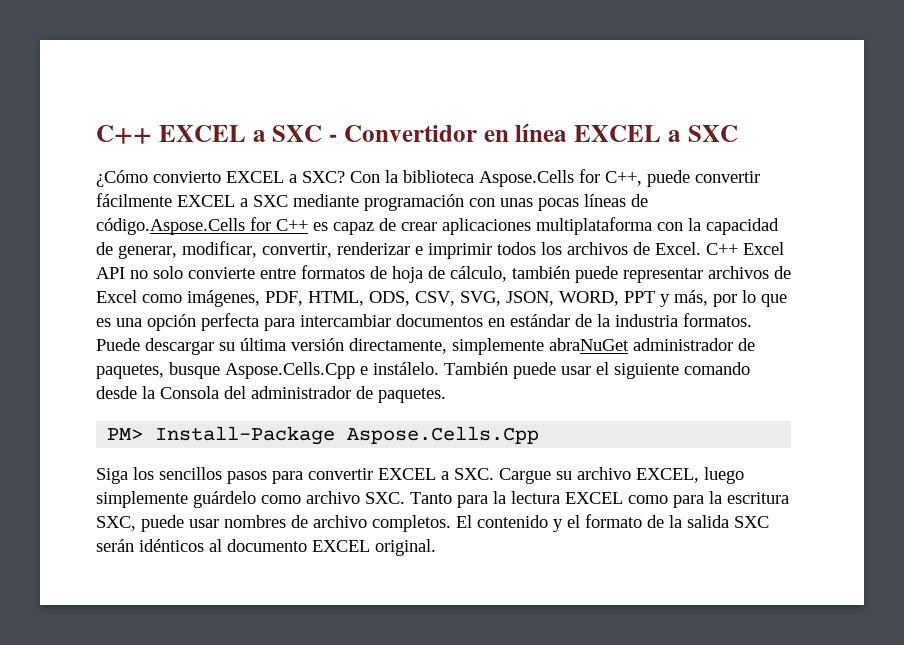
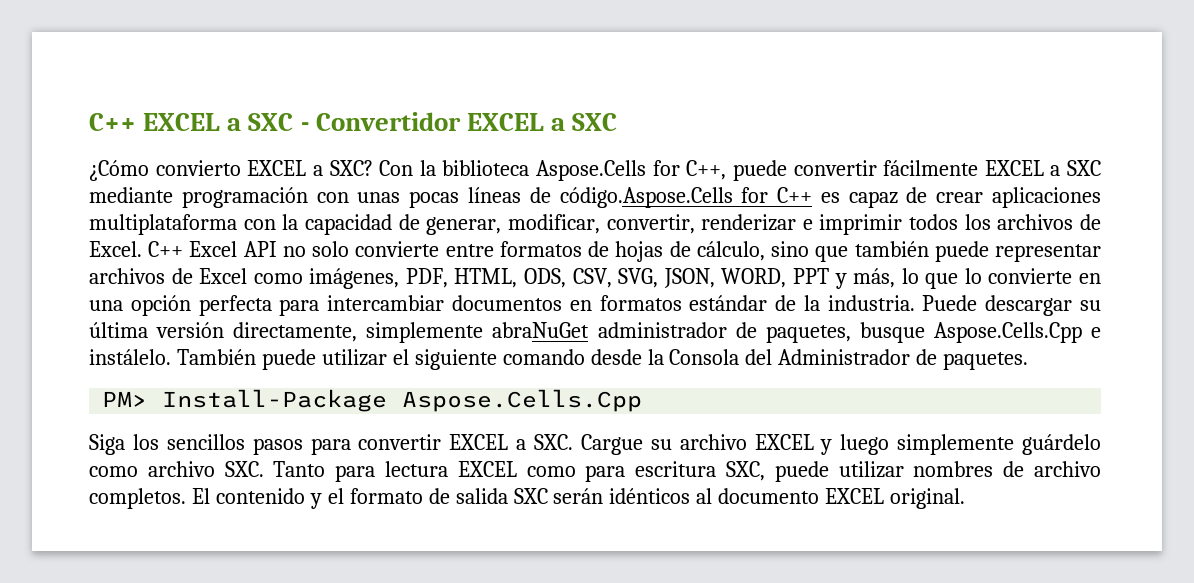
[483,123,568,142] en línea -> (461, 121) none
[392,266,423,283] hoja -> [615,241,664,262] hojas
(507, 274) none -> [771,241,849,262] sino que
[713,294,737,307] por -> (896, 278) none
[96,318,111,327] es -> [964,268,1101,284] lo convierte en
(505, 322) none -> [599,295,682,311] formatos
[615,313,752,327] industria formatos. -> [827,295,915,311] industria.
[561,366,591,375] usar -> [321,349,387,366] utilizar
[251,386,351,399] administrador -> [778,349,911,365] Administrador
[636,468,699,483] EXCEL, -> [754,434,833,455] EXCEL y
[493,491,506,504] la -> (376, 473) none
[709,491,722,504] la -> (626, 473) none
[189,519,219,528] usar -> [838,461,904,478] utilizar
[669,515,682,528] la -> (450, 496) none

